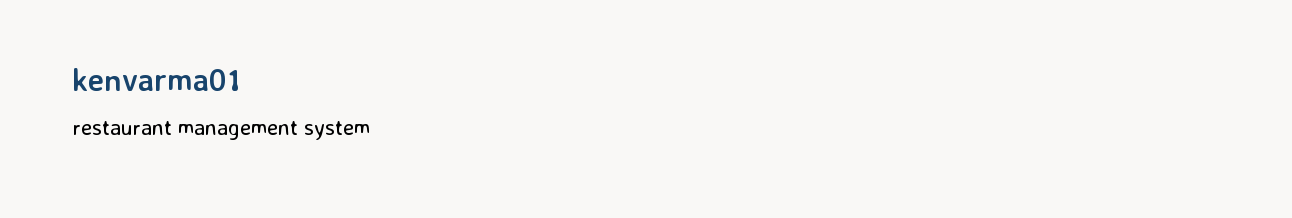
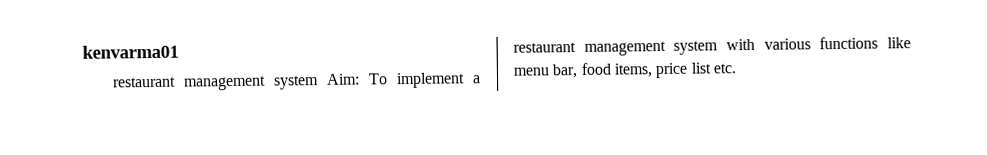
(370, 130) none -> [325,72,481,89] [513,36,911,56] [513,62,736,79] Aim: To implement a restaurant management system with various functions like menu bar, food items, price list etc.

